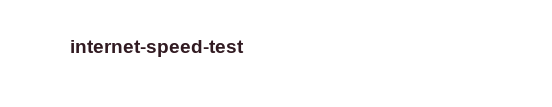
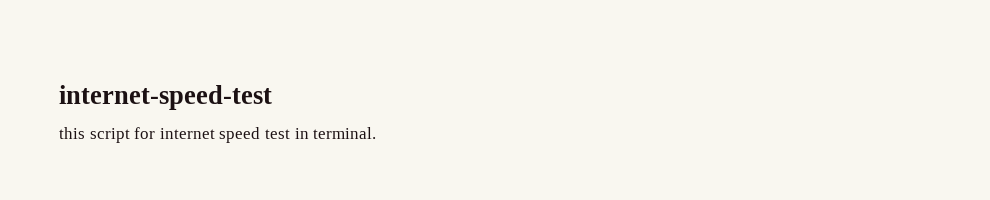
(244, 48) none -> [59,127,377,143] // this script for internet speed test in terminal.

